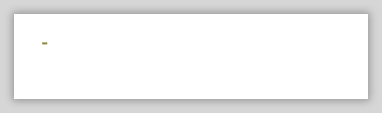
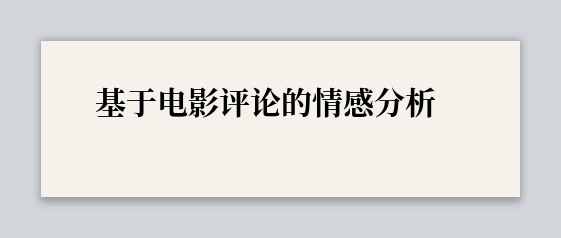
[41,42,48,49] - -> [95,87,436,118] 基于电影评论的情感分析

